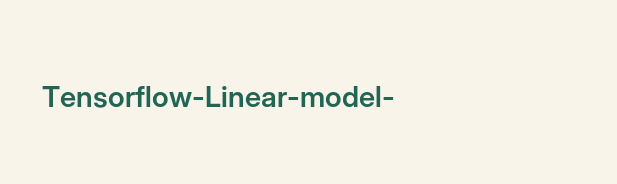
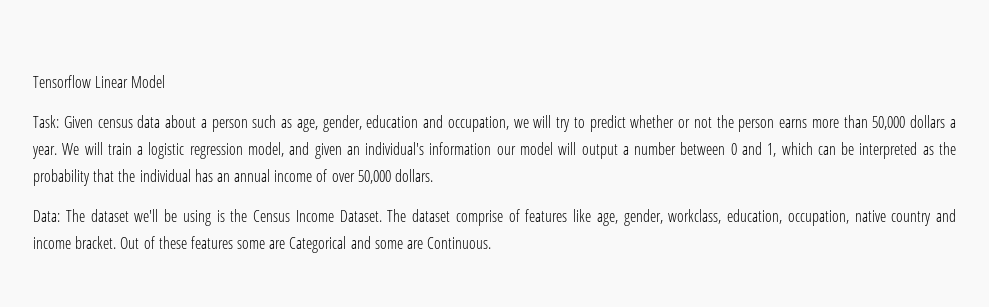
[42,86,395,108] Tensorflow-Linear-model- -> [33,75,166,88] [33,115,956,132] [32,142,957,159] [33,169,434,186] [33,209,956,226] [33,236,492,253] Tensorflow Linear Model // Task: Given census data about a person such as age, gender, education and occupation, we will try to predict whether or not the person earns more than 50,000 dollars a year. We will train a logistic regression model, and given an individual's information our model will output a number between 0 and 1, which can be interpreted as the probability that the individual has an annual income of over 50,000 dollars. // Data: The dataset we'll be using is the Census Income Dataset. The dataset comprise of features like age, gender, workclass, education, occupation, native country and income bracket. Out of these features some are Categorical and some are Continuous.

